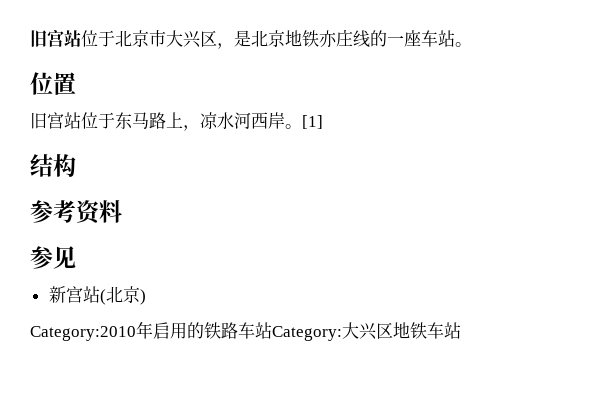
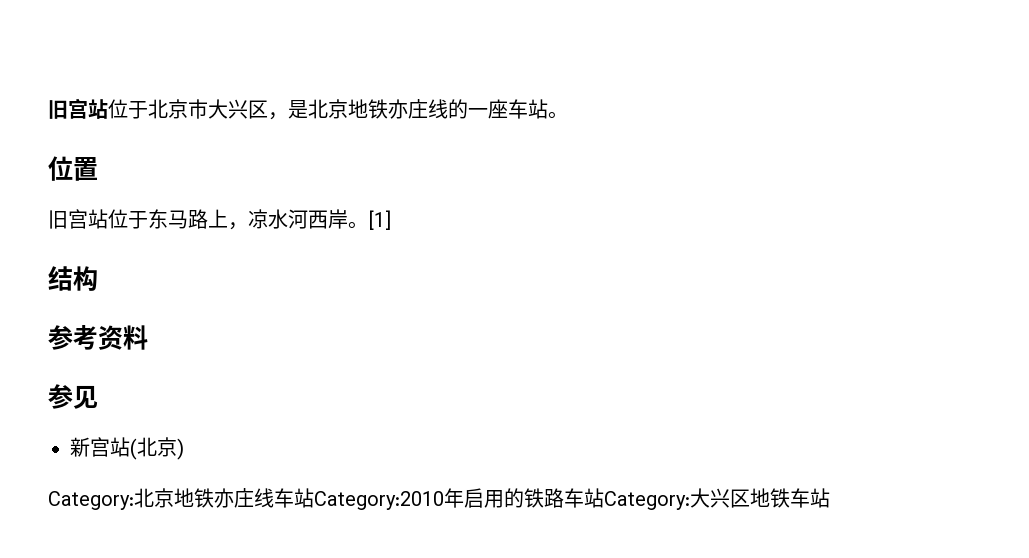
(146, 297) none -> [48,488,314,510] Category:北京地铁亦庄线车站

